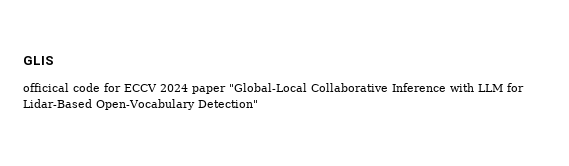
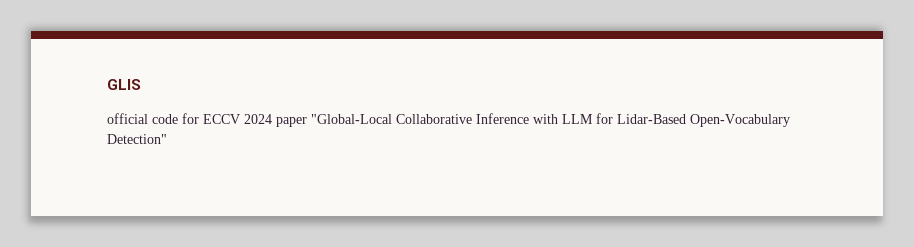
[23,83,69,92] officical -> [107,113,148,124] official

